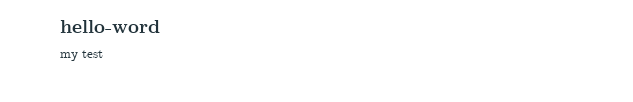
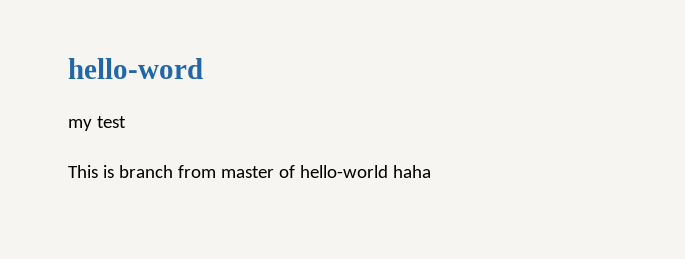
(103, 54) none -> [68,165,431,178] // This is branch from master of hello-world haha

